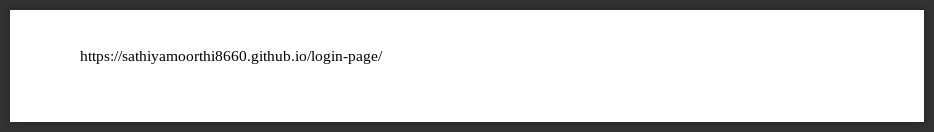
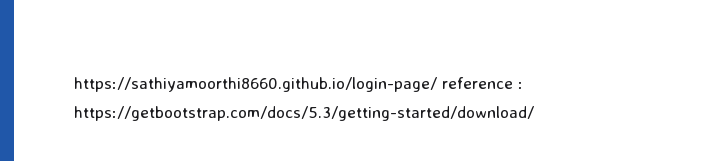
(383, 57) none -> [441,77,523,89] [74,106,534,121] reference : https://getbootstrap.com/docs/5.3/getting-started/download/

